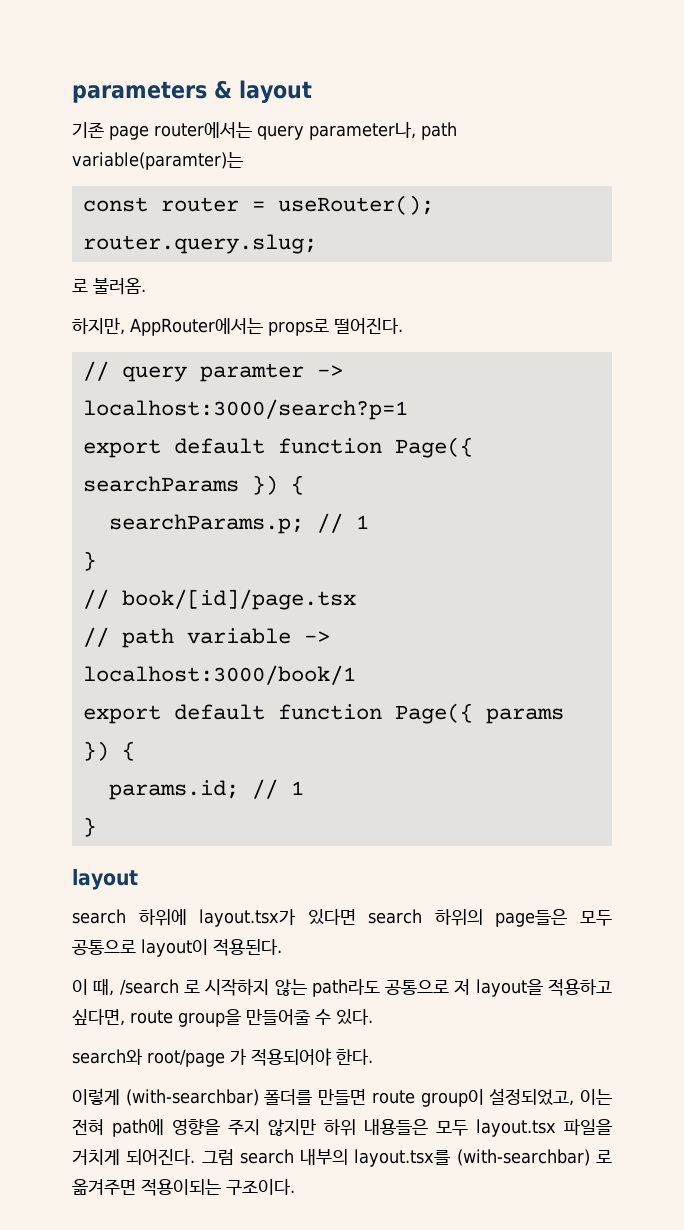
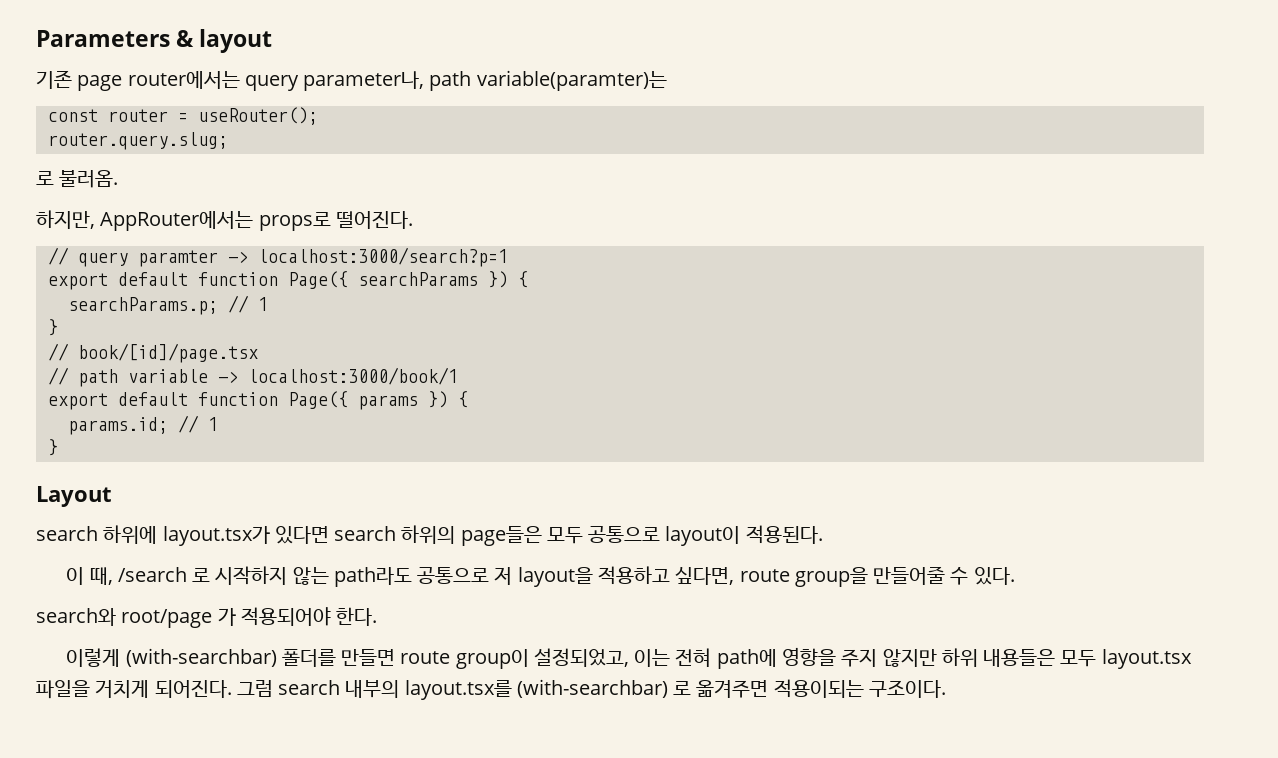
[72,81,207,103] parameters -> [36,30,170,47] Parameters
[72,869,138,890] layout -> [36,486,112,507] Layout

